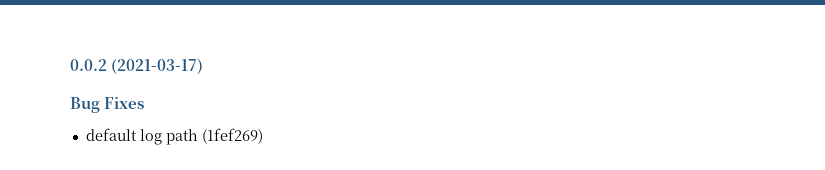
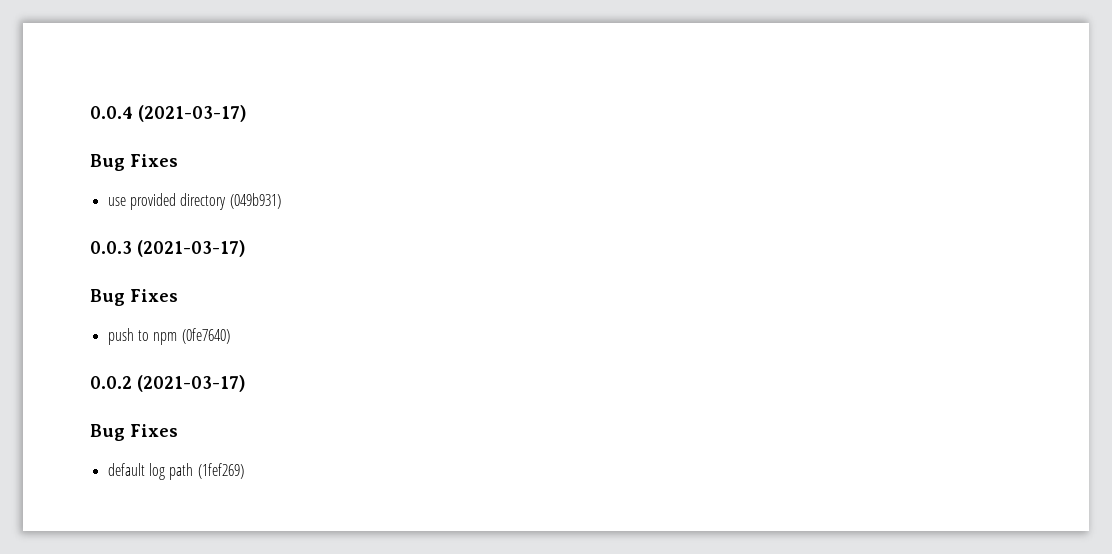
(70, 65) none -> [90,105,247,122] [90,154,178,171] [107,193,281,210] [90,240,246,257] [90,289,178,306] [107,328,230,345] 0.0.4 (2021-03-17) // Bug Fixes // use provided directory (049b931) // 0.0.3 (2021-03-17) // Bug Fixes // push to npm (0fe7640) //

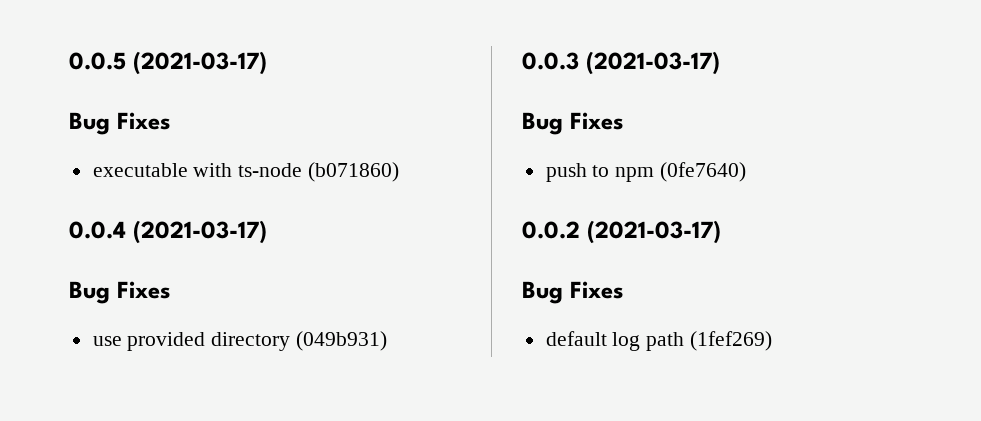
(90, 112) none -> [69,51,267,75] [69,112,171,135] [92,162,400,182] 0.0.5 (2021-03-17) // Bug Fixes // executable with ts-node (b071860) //

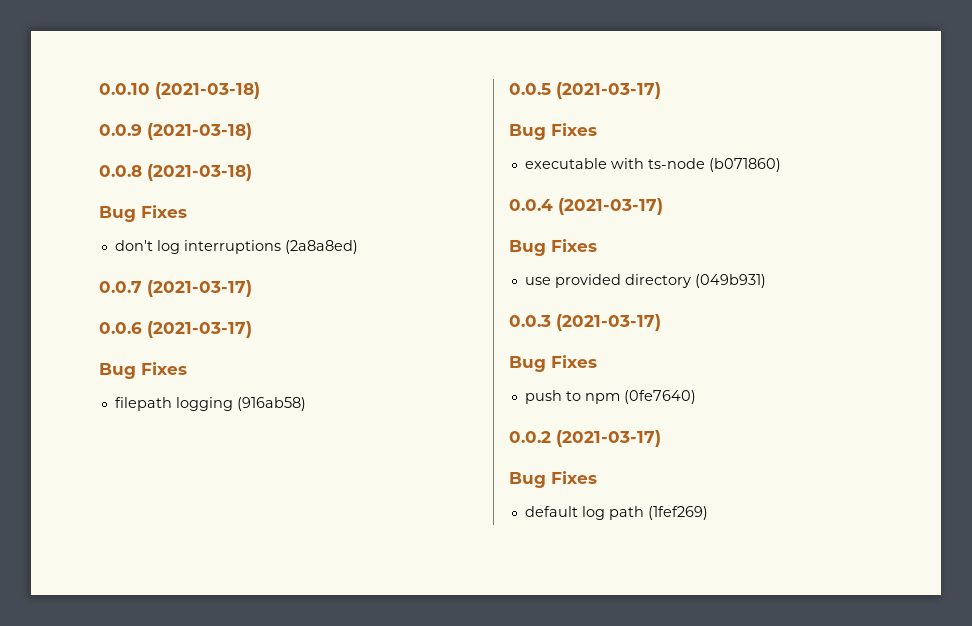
(69, 61) none -> [99,82,260,99] [99,123,252,140] [99,164,252,181] [99,205,187,222] [114,240,358,254] [99,280,252,297] [99,321,252,338] [99,362,187,379] [114,397,306,411] 0.0.10 (2021-03-18) // 0.0.9 (2021-03-18) // 0.0.8 (2021-03-18) // Bug Fixes // don't log interruptions (2a8a8ed) // 0.0.7 (2021-03-17) // 0.0.6 (2021-03-17) // Bug Fixes // filepath logging (916ab58) //

